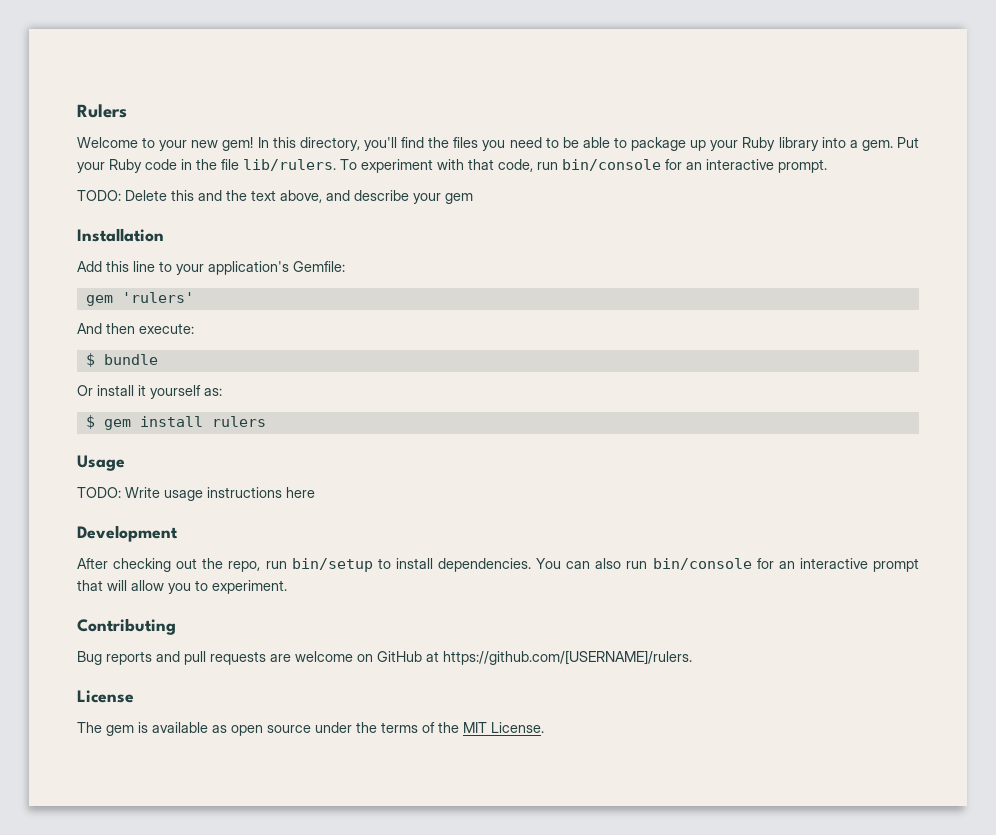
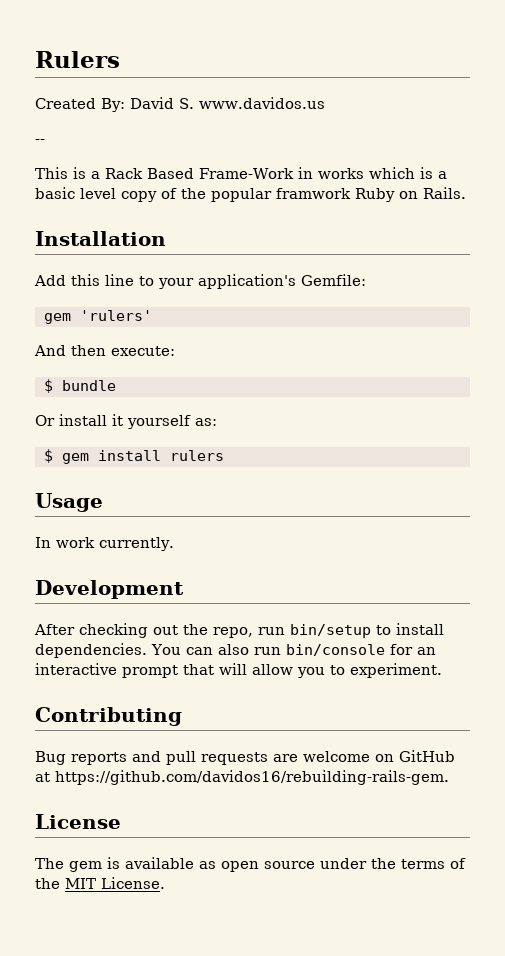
[77,137,920,151] [77,159,827,173] [77,190,473,204] Welcome to your new gem! In this directory, you'll find the files you need to be able to package up your Ruby library into a gem. Put your Ruby code in the file lib/rulers. To experiment with that code, run bin/console for an interactive prompt. // TODO: Delete this and the text above, and describe your gem -> [35,97,325,112] [35,139,45,144] [35,167,447,179] [35,187,466,202] Created By: David S. www.davidos.us // -- // This is a Rack Based Frame-Work in works which is a basic level copy of the popular framwork Ruby on Rails.
[77,487,315,501] TODO: Write usage instructions here -> [35,537,174,551] In work currently.
[443,650,692,665] https://github.com/[USERNAME]/rulers. -> [55,770,449,785] https://github.com/davidos16/rebuilding-rails-gem.

